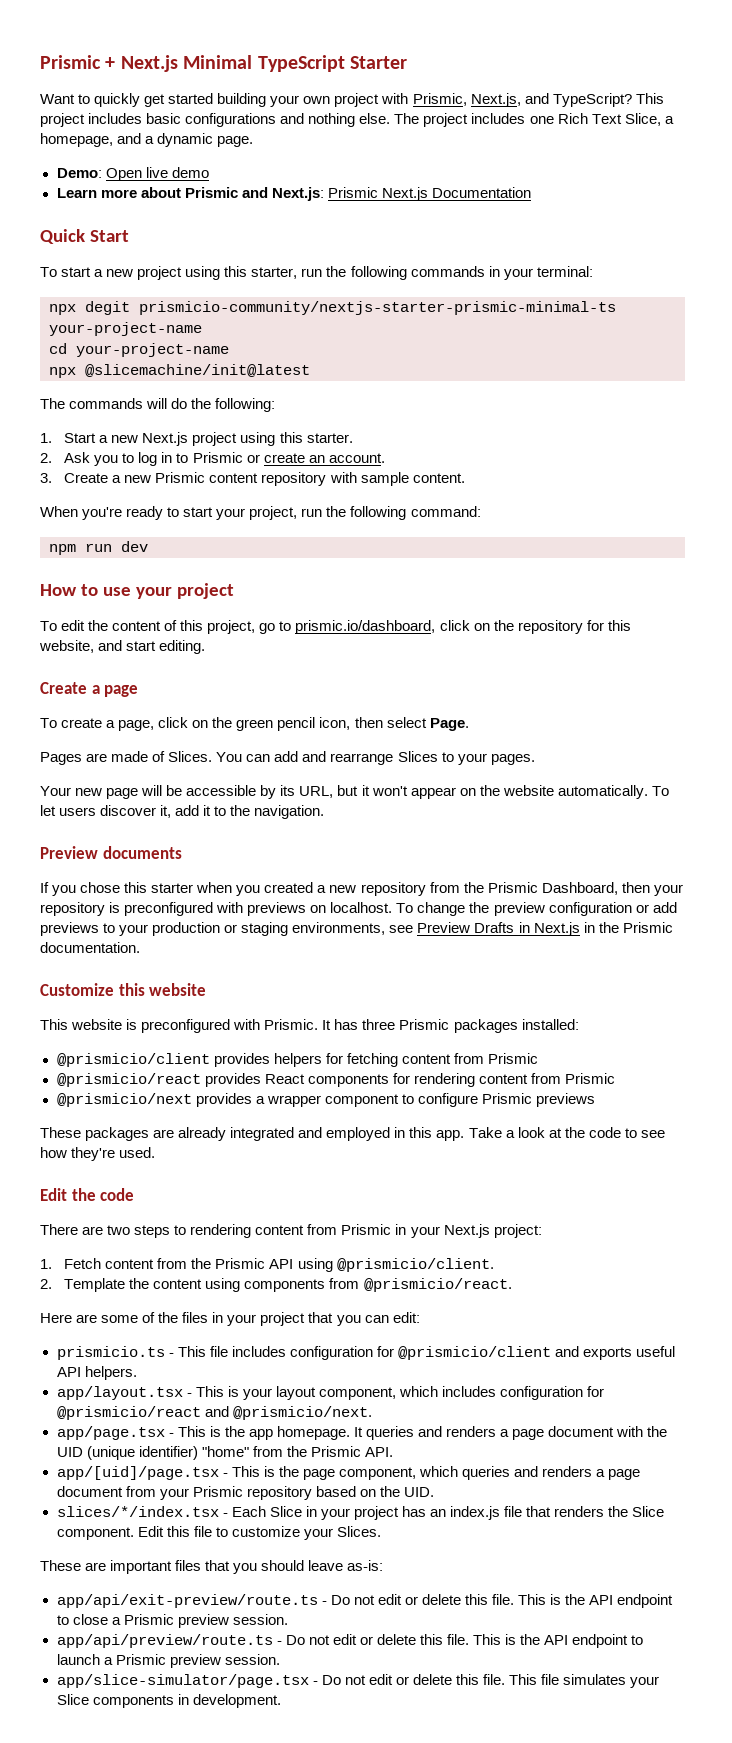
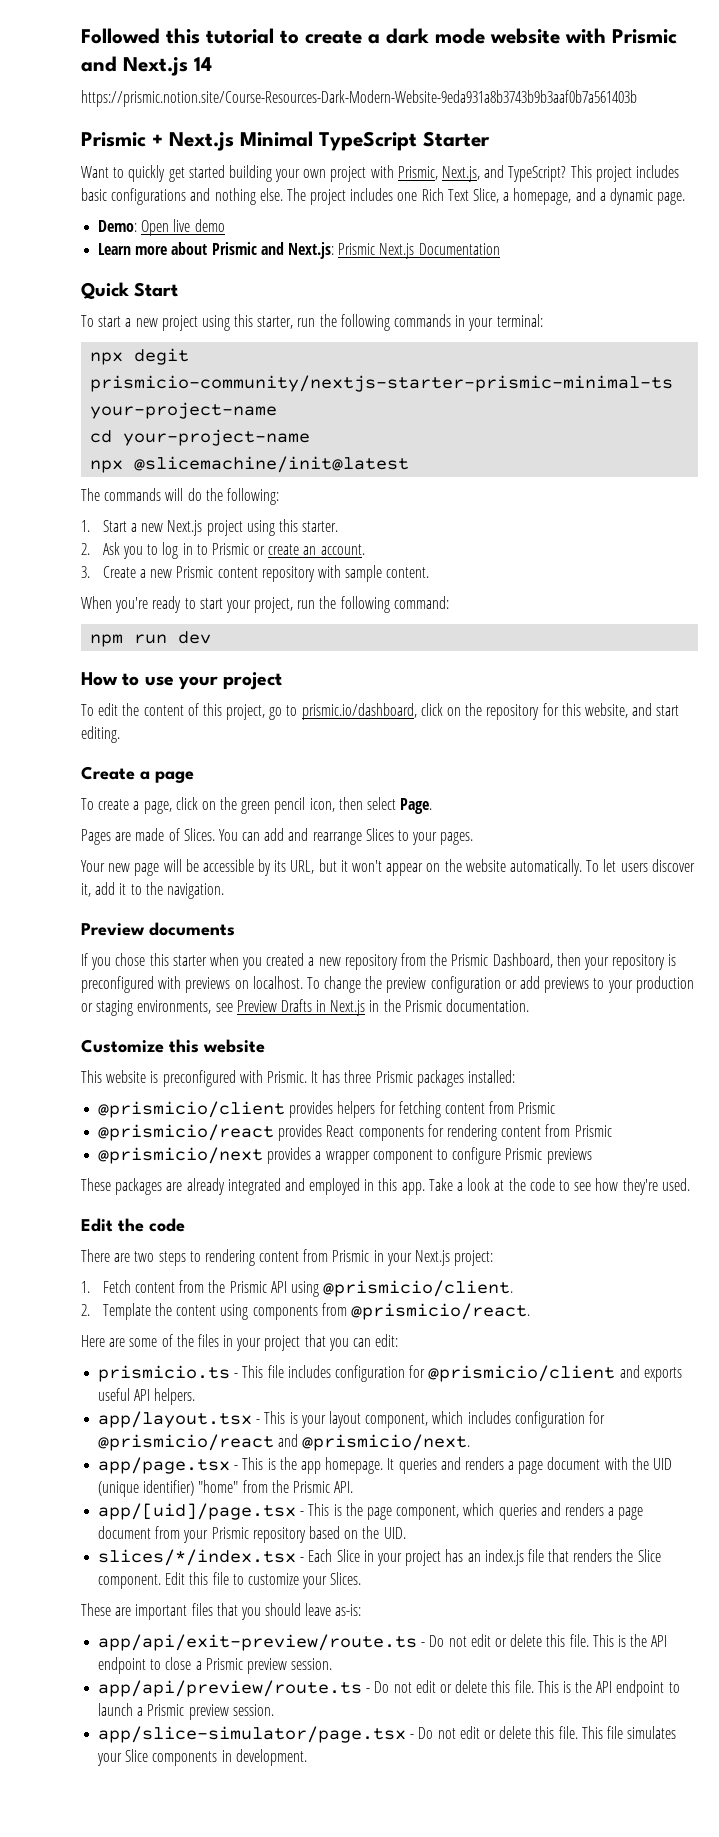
(40, 62) none -> [81,28,677,44] [81,56,212,76] [81,90,637,107] Followed this tutorial to create a dark mode website with Prismic and Next.js 14 // https://prismic.notion.site/Course-Resources-Dark-Modern-Website-9eda931a8b3743b9b3aaf0b7a561403b //

